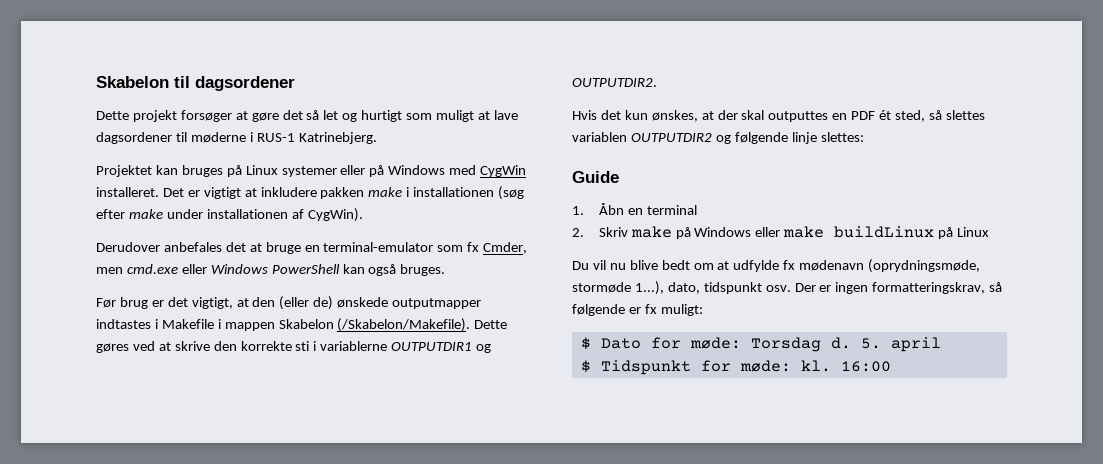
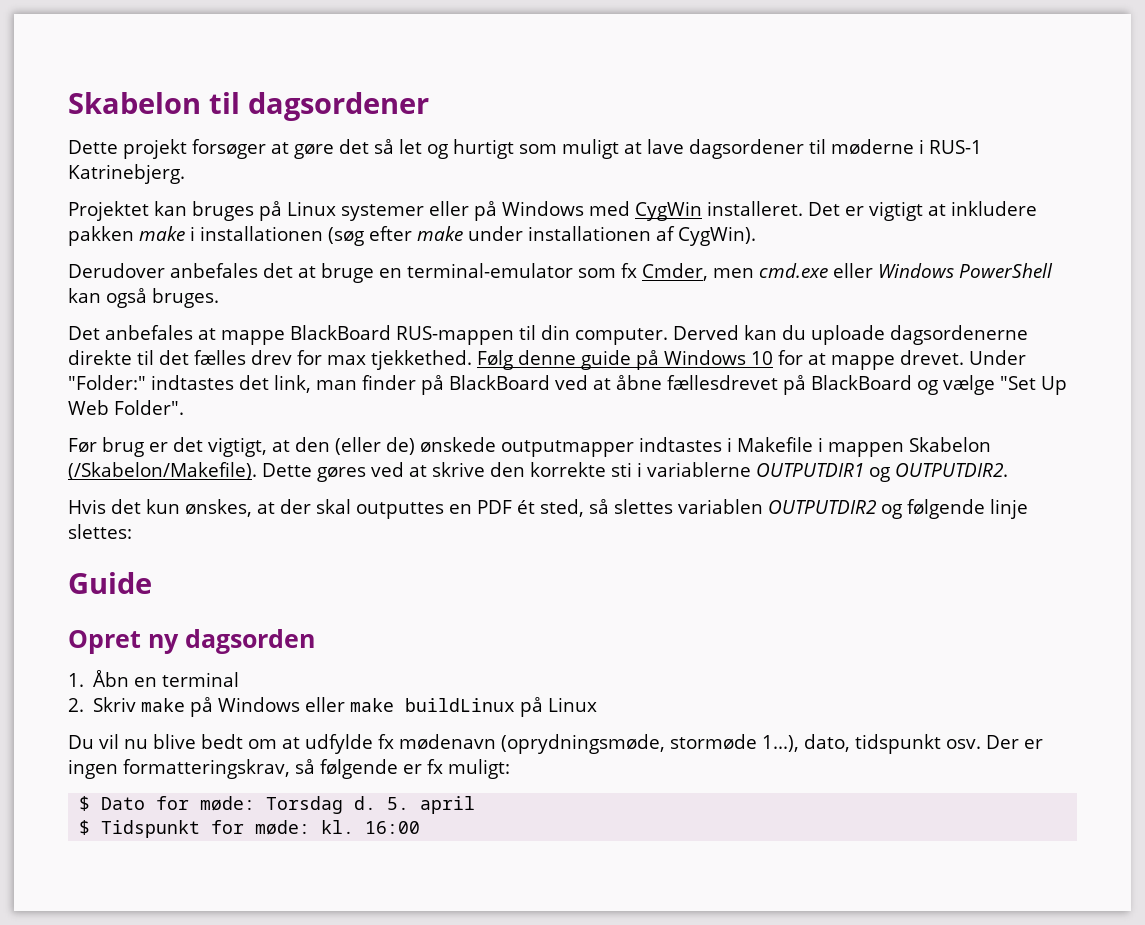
(446, 270) none -> [68,325,1028,345] [68,350,1026,370] [68,375,1067,395] [68,400,184,415] // Det anbefales at mappe BlackBoard RUS-mappen til din computer. Derved kan du uploade dagsordenerne direkte til det fælles drev for max tjekkethed. Følg denne guide på Windows 10 for at mappe drevet. Under "Folder:" indtastes det link, man finder på BlackBoard ved at åbne fællesdrevet på BlackBoard og vælge "Set Up Web Folder".
(619, 177) none -> [68,629,315,654] // Opret ny dagsorden

